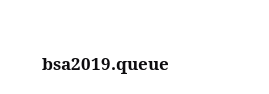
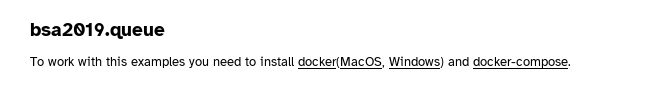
(169, 66) none -> [30,56,571,68] // To work with this examples you need to install docker(MacOS, Windows) and docker-compose.

